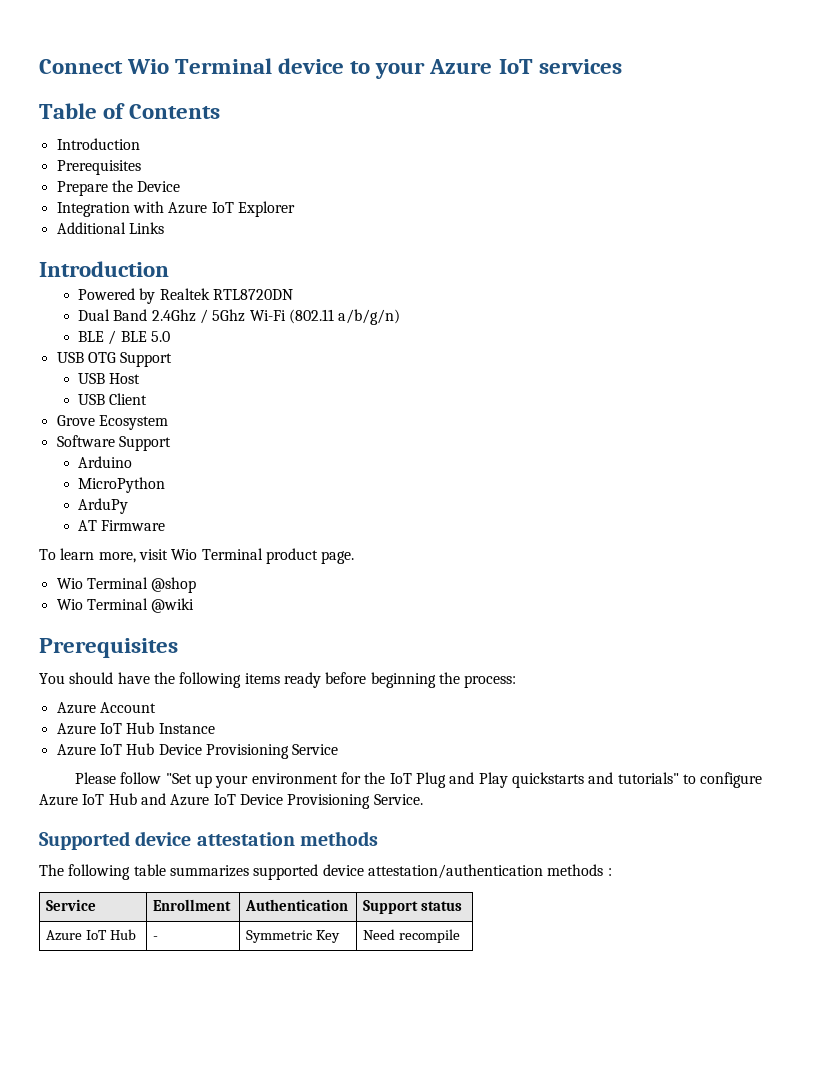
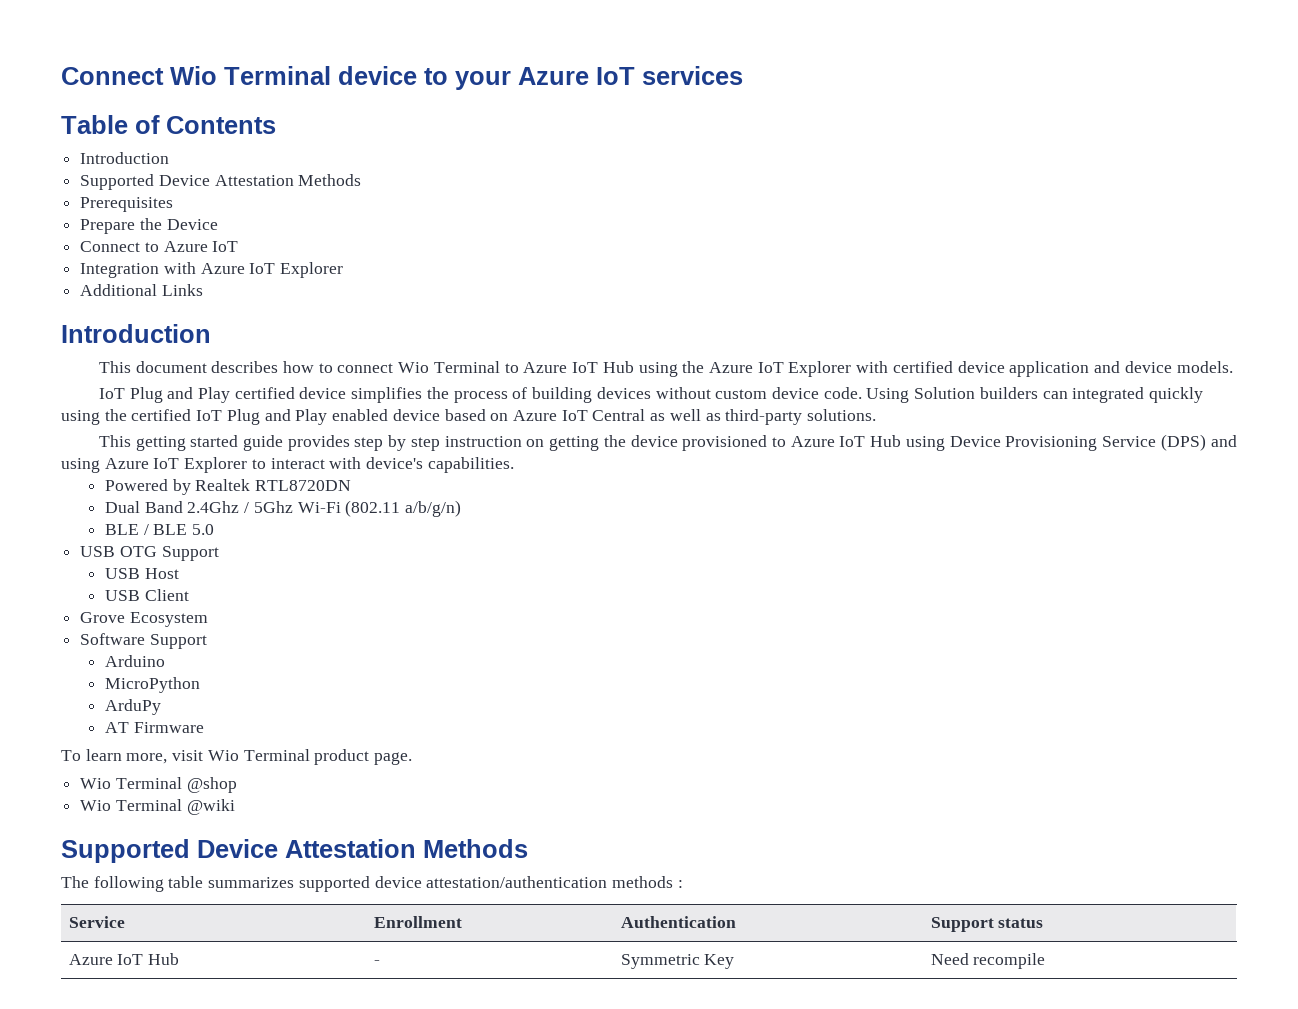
(140, 144) none -> [80,174,362,190] // Supported Device Attestation Methods
(181, 186) none -> [80,241,239,252] // Connect to Azure IoT
(169, 269) none -> [98,361,1233,377] [98,387,1204,403] [61,409,877,425] [98,434,1237,451] [61,457,514,473] // This document describes how to connect Wio Terminal to Azure IoT Hub using the Azure IoT Explorer with certified device application and device models. // IoT Plug and Play certified device simplifies the process of building devices without custom device code. Using Solution builders can integrated quickly using the certified IoT Plug and Play enabled device based on Azure IoT Central as well as third-party solutions. // This getting started guide provides step by step instruction on getting the device provisioned to Azure IoT Hub using Device Provisioning Service (DPS) and using Azure IoT Explorer to interact with device's capabilities.
[39,638,178,658] [39,672,517,688] [56,702,156,714] [56,722,215,735] [56,743,339,759] [75,772,763,788] [39,793,423,809] [39,831,379,850] Prerequisites // You should have the following items ready before beginning the process: // Azure Account // Azure IoT Hub Instance // Azure IoT Hub Device Provisioning Service // Please follow "Set up your environment for the IoT Plug and Play quickstarts and tutorials" to configure Azure IoT Hub and Azure IoT Device Provisioning Service. // Supported device attestation methods -> [61,839,528,863] Supported Device Attestation Methods

